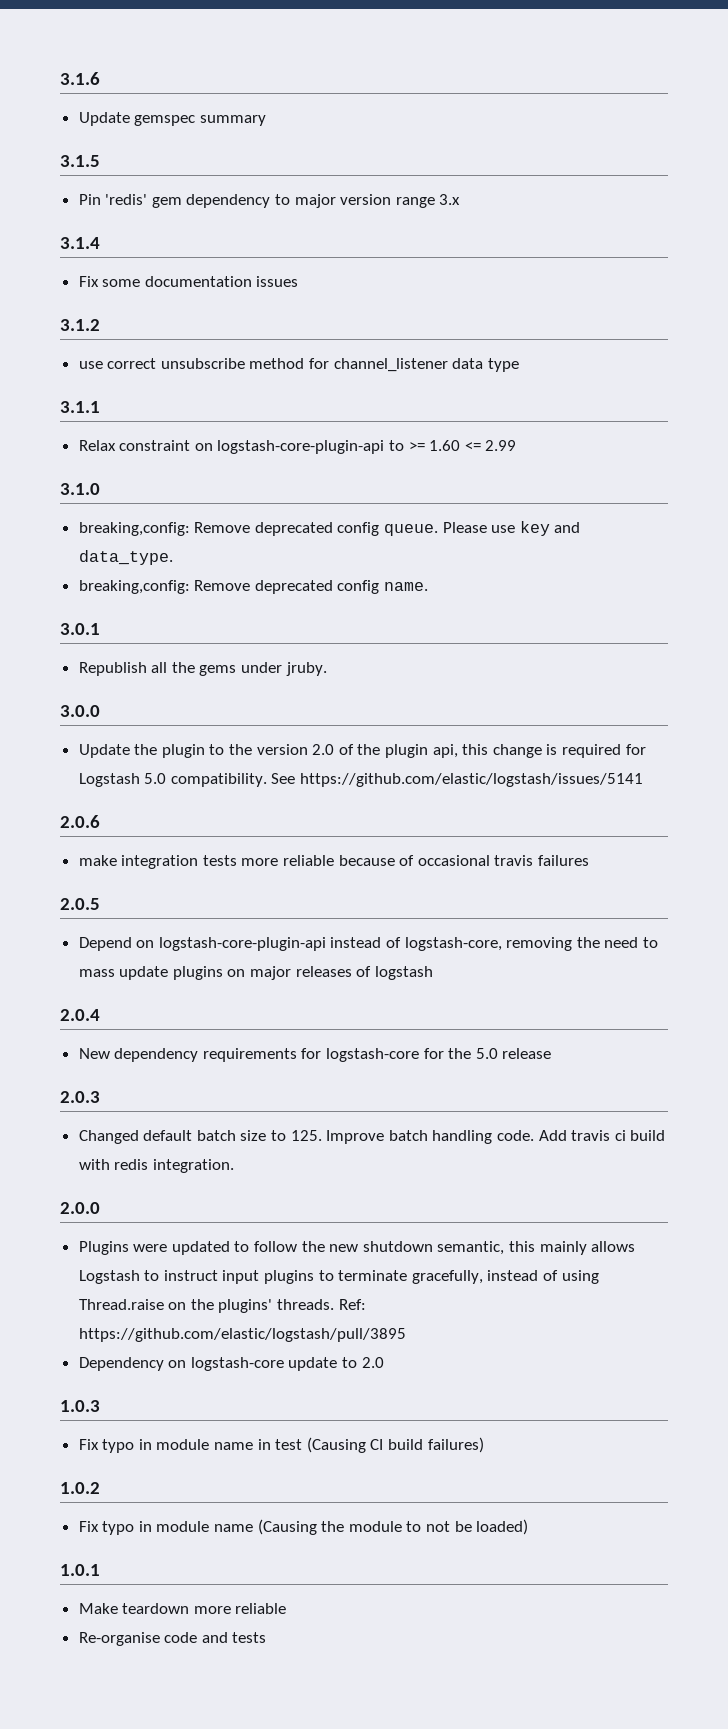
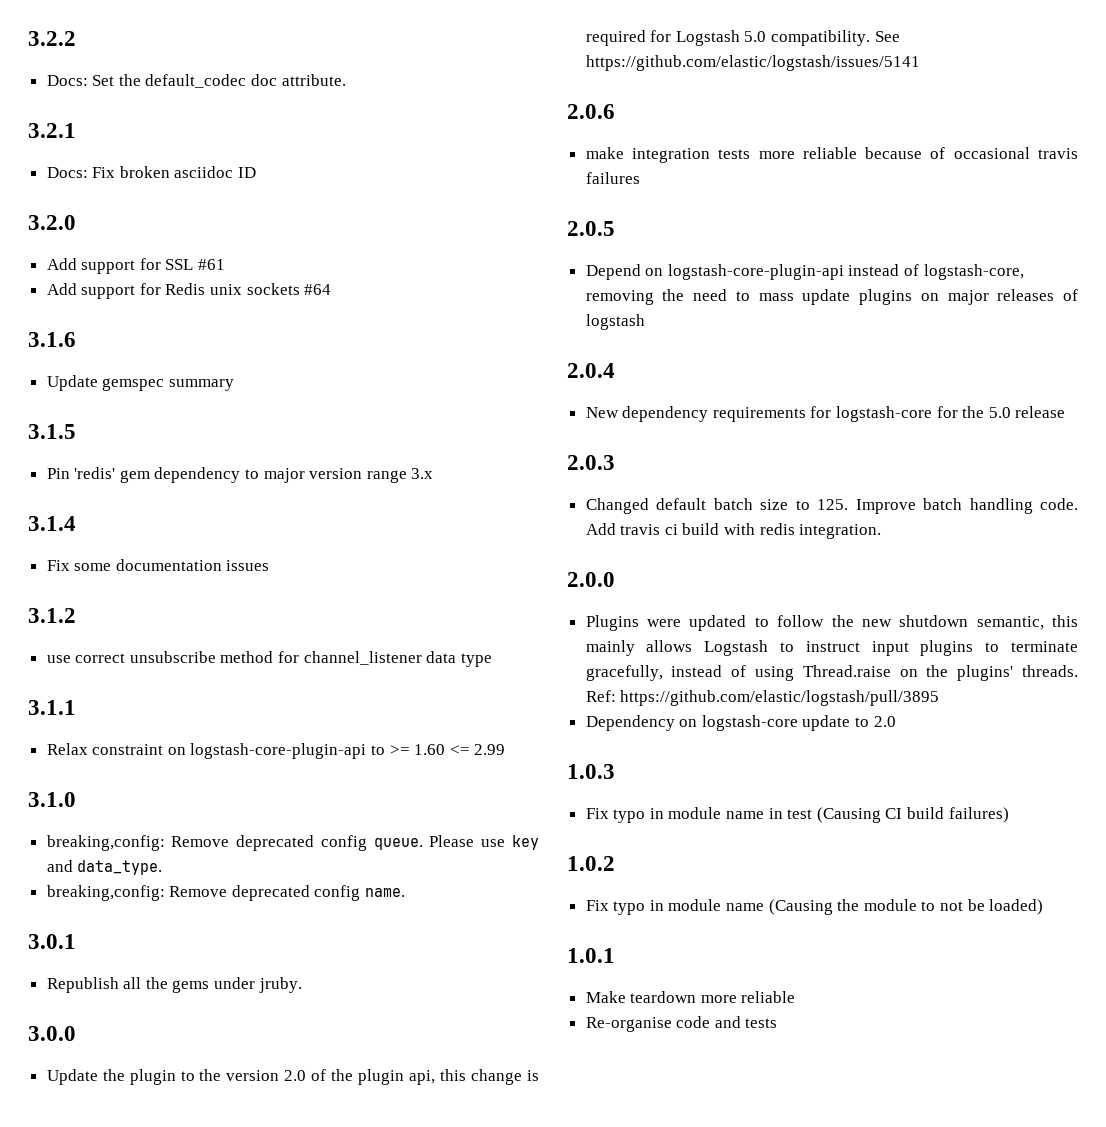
(60, 78) none -> [28,31,76,46] [46,74,346,88] [28,123,76,138] [46,166,257,178] [28,215,76,230] [46,258,226,274] [46,283,332,299] 3.2.2 // Docs: Set the default_codec doc attribute. // 3.2.1 // Docs: Fix broken asciidoc ID // 3.2.0 // Add support for SSL #61 // Add support for Redis unix sockets #64 //

